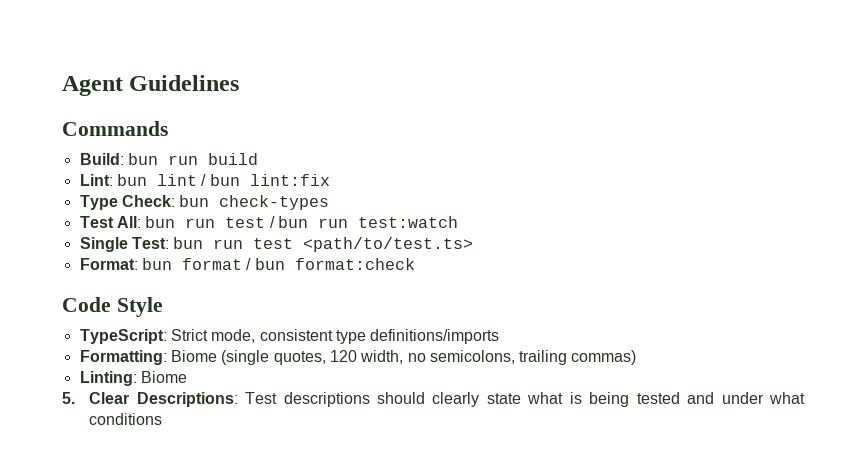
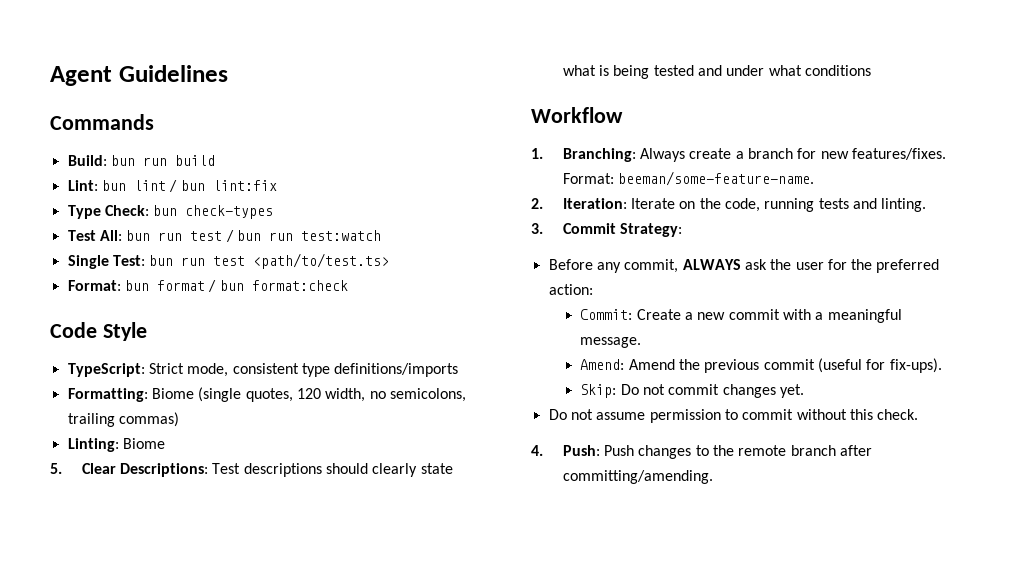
(163, 419) none -> [531,107,623,123] [531,148,947,162] [562,171,815,186] [531,198,927,212] [531,223,683,237] [548,259,940,273] [548,284,593,295] [580,309,902,323] [580,337,642,348] [580,358,942,373] [580,384,805,398] [548,409,919,423] [531,445,873,459] [562,470,713,484] // Workflow // 1. Branching: Always create a branch for new features/fixes. Format: beeman/some-feature-name. // 2. Iteration: Iterate on the code, running tests and linting. // 3. Commit Strategy: // Before any commit, ALWAYS ask the user for the preferred action: // Commit: Create a new commit with a meaningful message. // Amend: Amend the previous commit (useful for fix-ups). // Skip: Do not commit changes yet. // Do not assume permission to commit without this check. // 4. Push: Push changes to the remote branch after committing/amending.

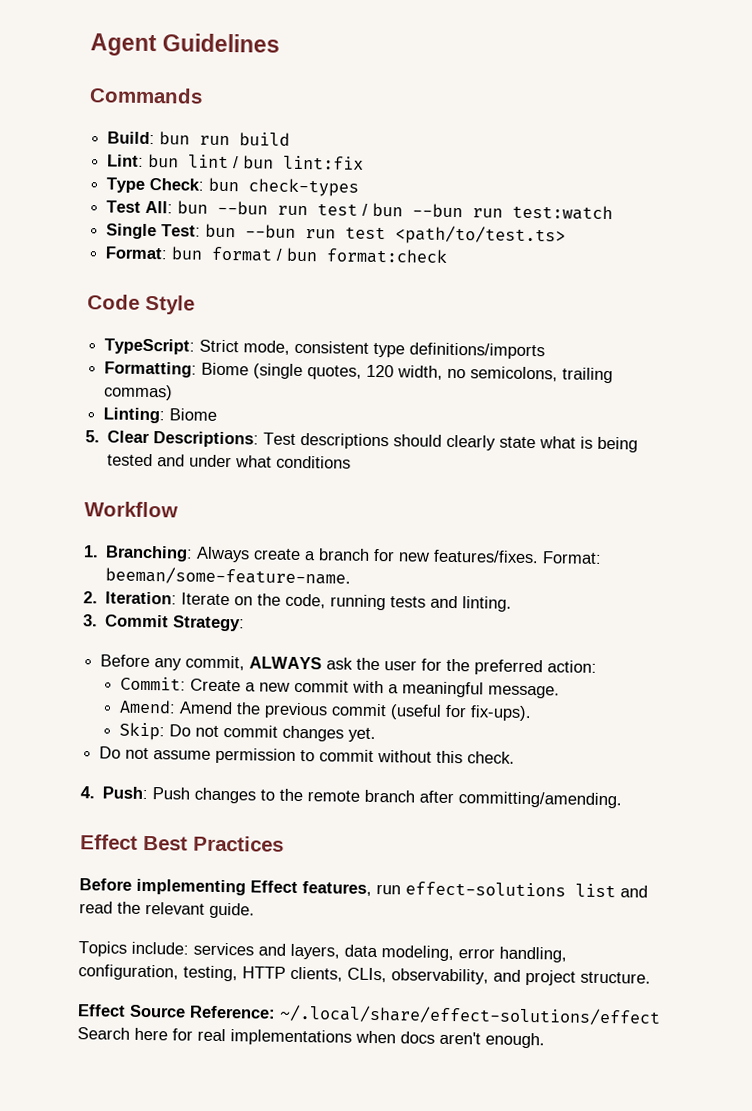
(151, 235) none -> [217,200,269,215] --bun
(261, 235) none -> [412,203,464,218] --bun
(174, 260) none -> [245,224,297,238] --bun
(713, 477) none -> [80,834,284,852] [79,878,648,898] [79,901,255,919] [78,941,567,963] [78,964,651,986] [77,1004,661,1026] [77,1027,545,1049] // Effect Best Practices // Before implementing Effect features, run effect-solutions list and read the relevant guide. // Topics include: services and layers, data modeling, error handling, configuration, testing, HTTP clients, CLIs, observability, and project structure. // Effect Source Reference: ~/.local/share/effect-solutions/effect Search here for real implementations when docs aren't enough.

